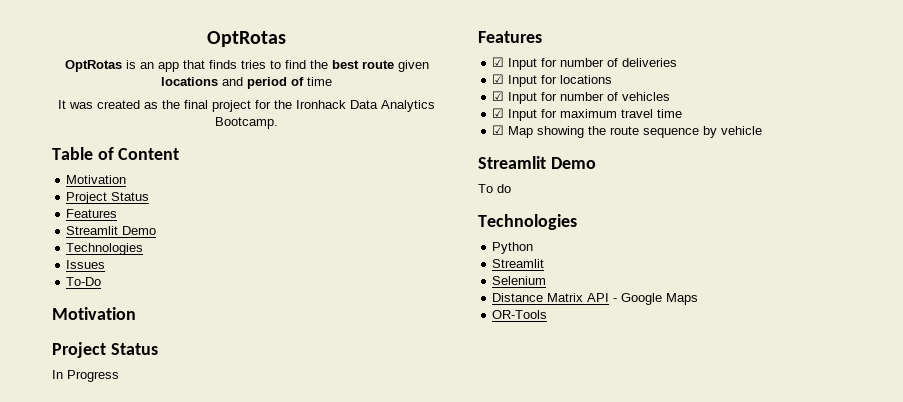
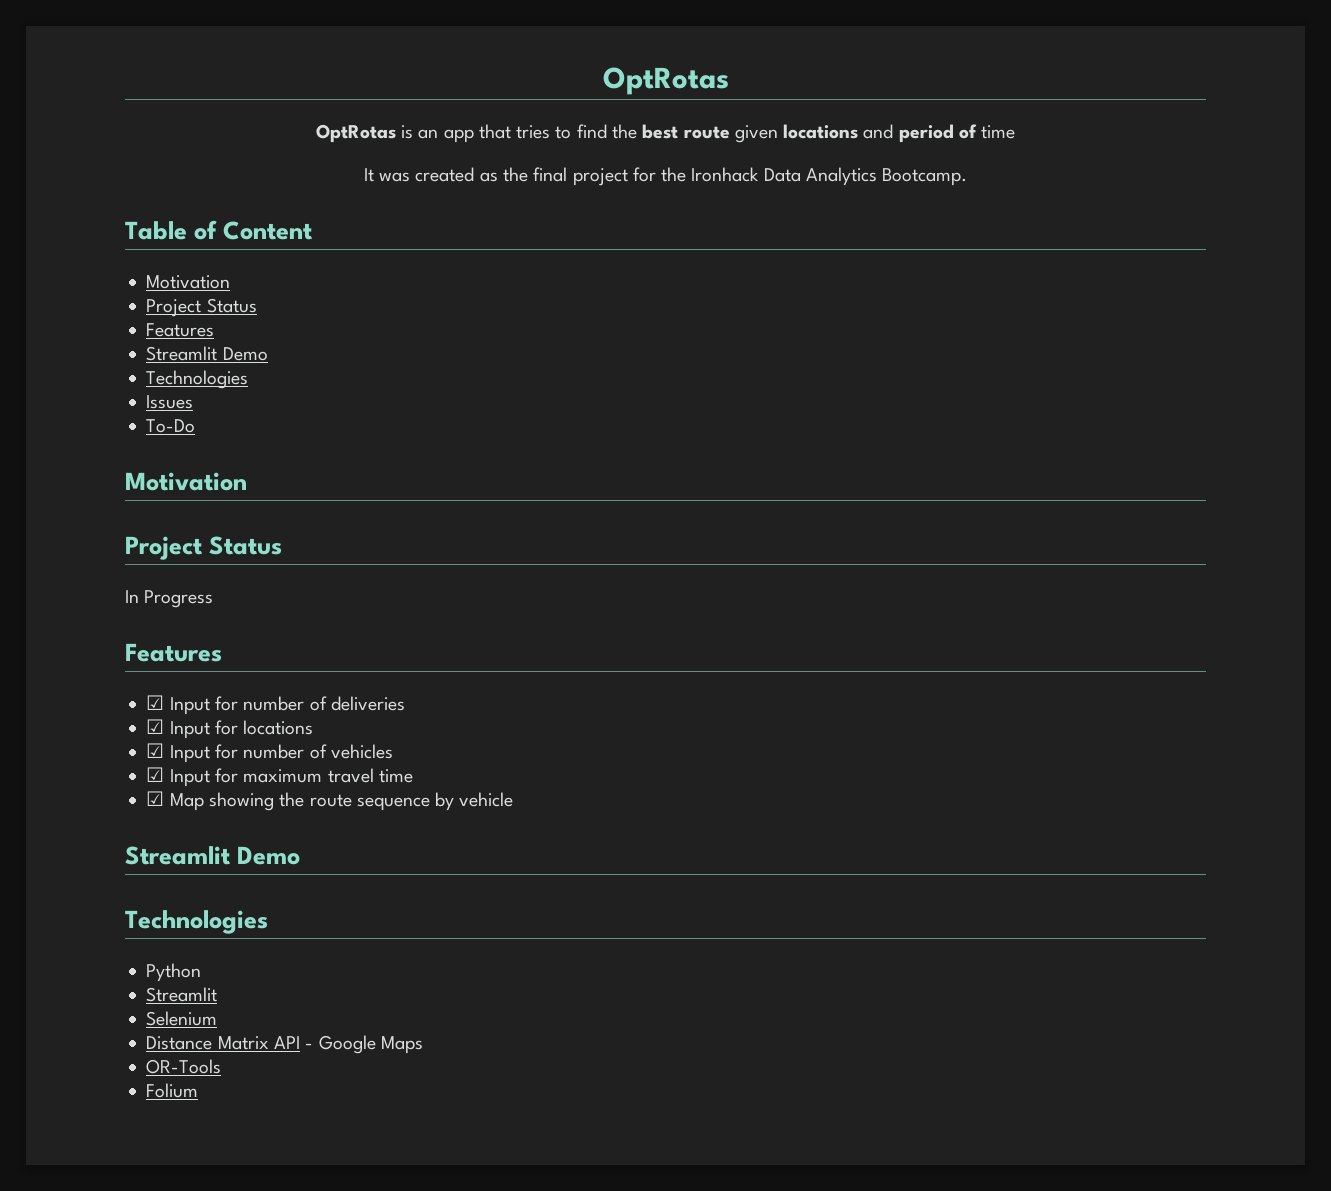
[208,60,237,69] finds -> (511, 131) none
[478,184,511,193] // To do -> (301, 855) none
(548, 314) none -> [146,1083,199,1098] // Folium

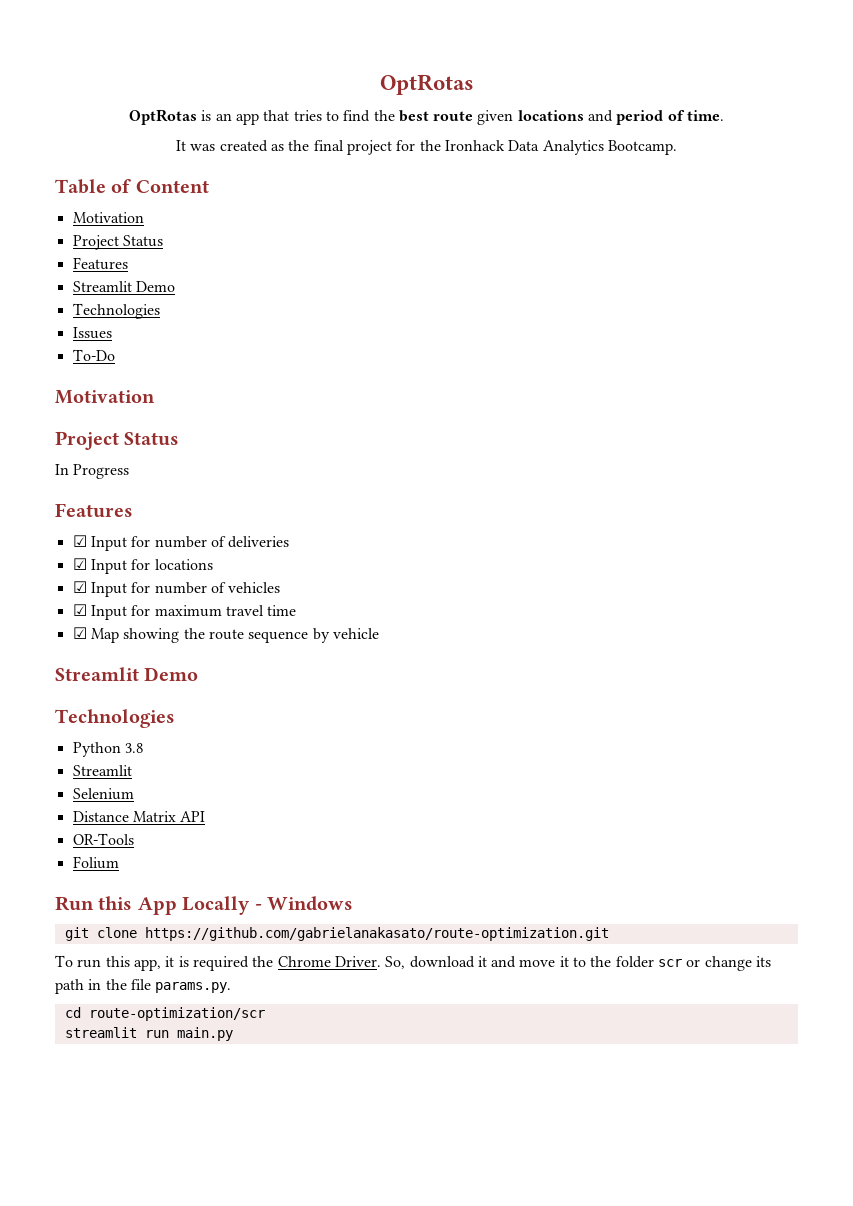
[981,125,1016,139] time -> [687,110,725,121] time.
(202, 972) none -> [124,743,143,753] 3.8
[305,1035,423,1054] - Google Maps -> (206, 816) none
(199, 1090) none -> [55,896,353,915] [64,927,609,941] [55,955,772,971] [55,979,232,994] [64,1007,265,1021] [64,1027,233,1041] // Run this App Locally - Windows // git clone https://github.com/gabrielanakasato/route-optimization.git // To run this app, it is required the Chrome Driver. So, download it and move it to the folder scr or change its path in the file params.py. // cd route-optimization/scr // streamlit run main.py

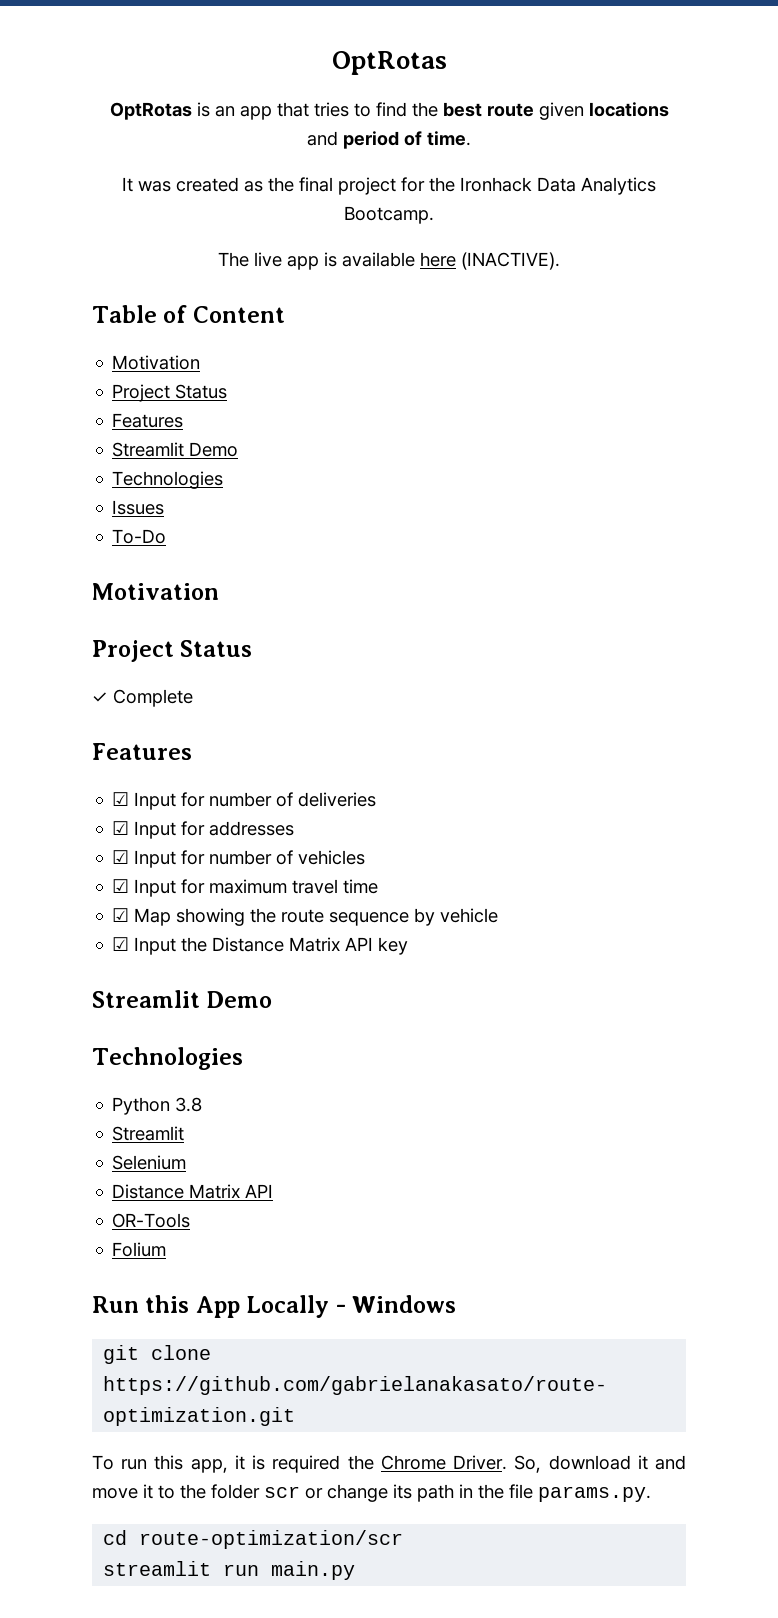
(677, 147) none -> [218,252,560,270] // The live app is available here (INACTIVE).
[55,464,130,479] In Progress -> [92,689,193,707] ✓ Complete
[154,559,213,570] locations -> [209,821,295,836] addresses
(379, 633) none -> [112,937,409,955] // ☑ Input the Distance Matrix API key

